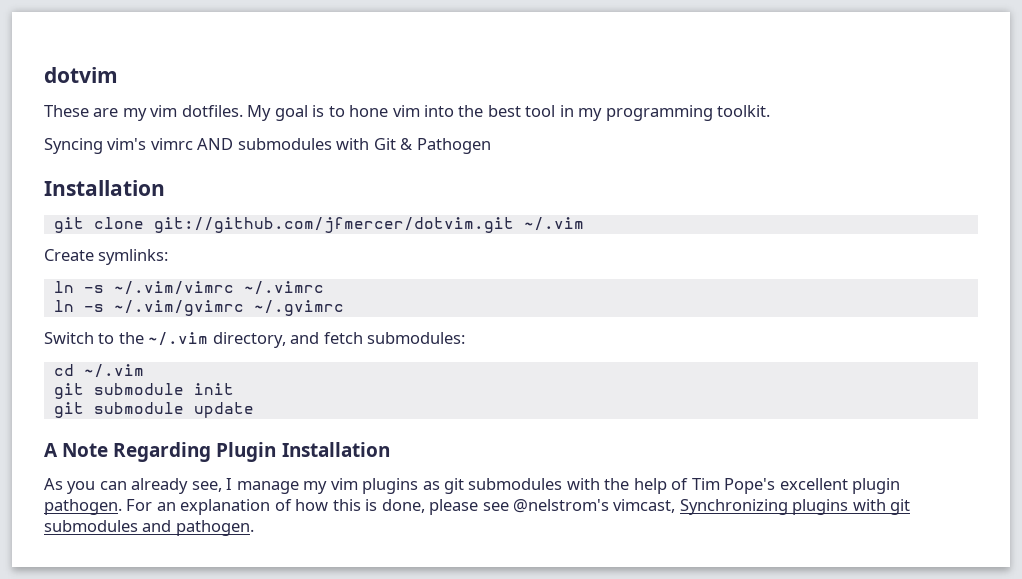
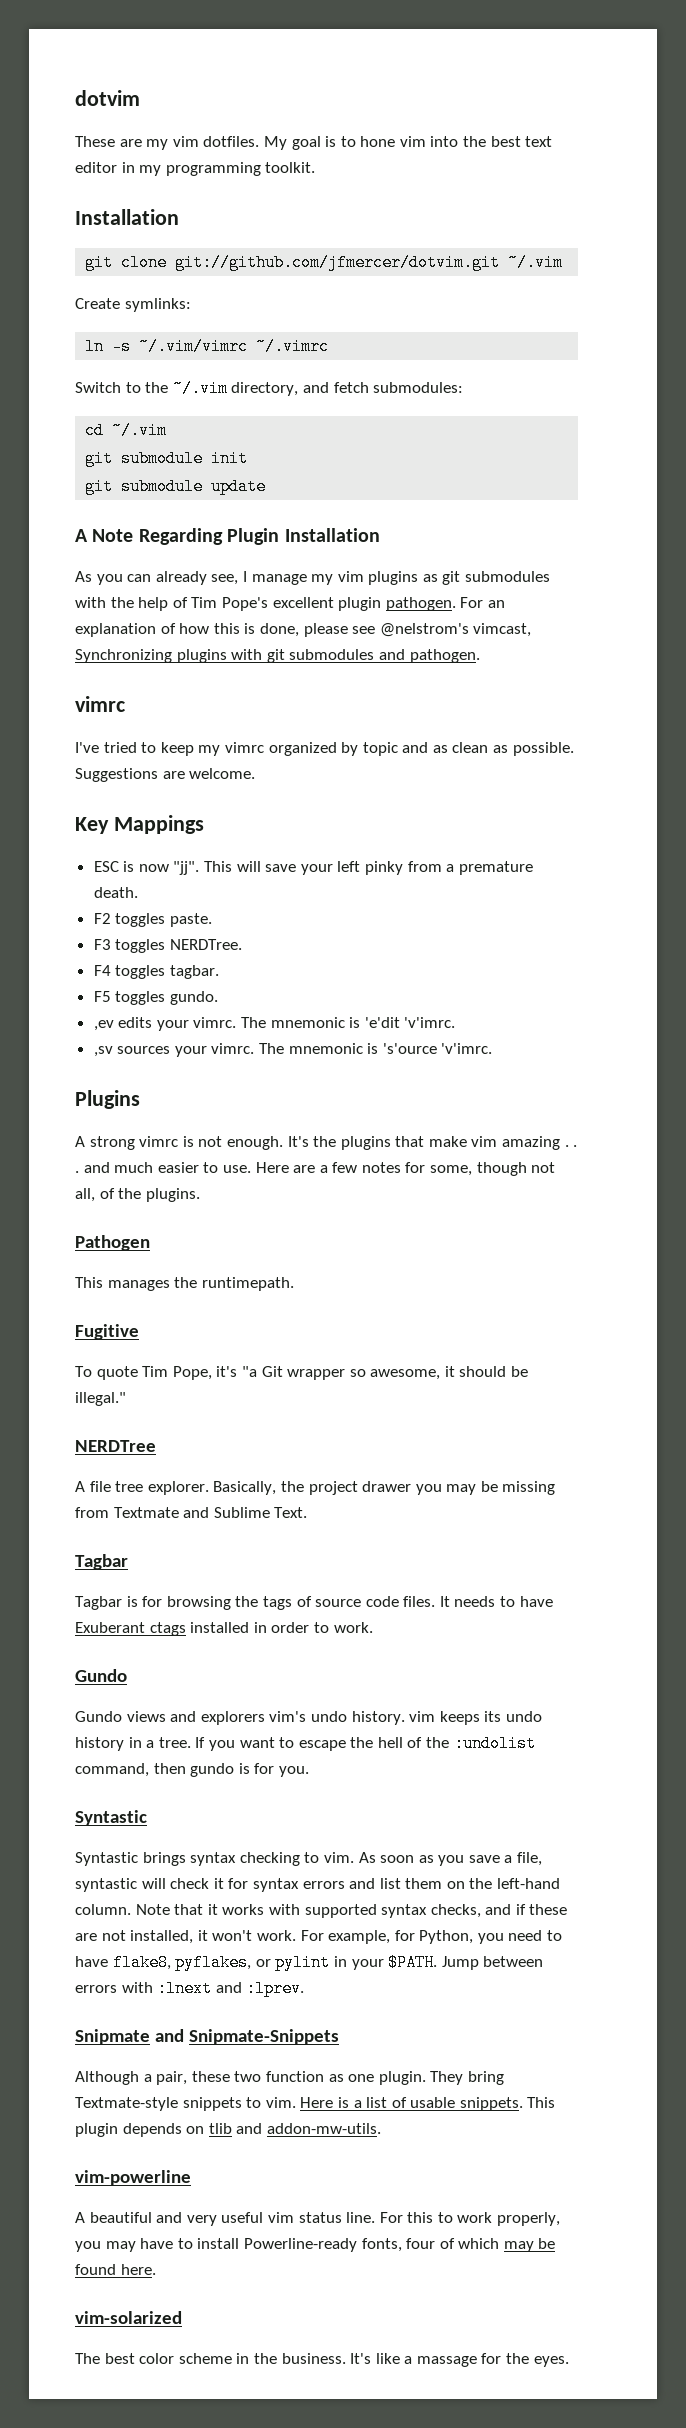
[525,105,556,117] tool -> [525,136,553,147] [75,162,117,173] text editor
[44,138,491,154] // Syncing vim's vimrc AND submodules with Git & Pathogen -> (316, 167) none
[53,300,344,316] // ln -s ~/.vim/gvimrc ~/.gvimrc -> (330, 346) none
(254, 528) none -> [75,696,125,712] [75,742,574,756] [75,768,256,782] [75,815,204,834] [93,861,533,875] [93,887,138,898] [93,913,212,927] [93,939,242,953] [93,965,219,979] [93,991,218,1005] [93,1017,456,1031] [93,1043,493,1057] [75,1090,140,1109] [75,1136,578,1150] [75,1162,556,1176] [75,1188,200,1202] [75,1235,150,1251] [75,1277,294,1291] [75,1324,139,1340] [75,1366,529,1380] [75,1392,126,1406] [75,1440,156,1452] [75,1481,556,1495] [75,1507,308,1518] [75,1554,128,1570] [75,1596,553,1610] [75,1622,373,1636] [75,1669,127,1682] [75,1711,542,1725] [75,1735,536,1752] [75,1763,309,1777] [75,1810,147,1826] [75,1852,543,1866] [75,1878,561,1892] [75,1904,568,1918] [75,1930,563,1944] [75,1954,544,1971] [75,1980,305,1997] [75,2029,339,2045] [75,2071,504,2085] [75,2097,556,2111] [75,2123,381,2137] [75,2170,191,2186] [75,2212,561,2226] [75,2238,556,2252] [75,2264,156,2275] [75,2311,182,2324] [75,2353,569,2367] // vimrc // I've tried to keep my vimrc organized by topic and as clean as possible. Suggestions are welcome. // Key Mappings // ESC is now "jj". This will save your left pinky from a premature death. // F2 toggles paste. // F3 toggles NERDTree. // F4 toggles tagbar. // F5 toggles gundo. // ,ev edits your vimrc. The mnemonic is 'e'dit 'v'imrc. // ,sv sources your vimrc. The mnemonic is 's'ource 'v'imrc. // Plugins // A strong vimrc is not enough. It's the plugins that make vim amazing . . . and much easier to use. Here are a few notes for some, though not all, of the plugins. // Pathogen // This manages the runtimepath. // Fugitive // To quote Tim Pope, it's "a Git wrapper so awesome, it should be illegal." // NERDTree // A file tree explorer. Basically, the project drawer you may be missing from Textmate and Sublime Text. // Tagbar // Tagbar is for browsing the tags of source code files. It needs to have Exuberant ctags installed in order to work. // Gundo // Gundo views and explorers vim's undo history. vim keeps its undo history in a tree. If you want to escape the hell of the :undolist command, then gundo is for you. // Syntastic // Syntastic brings syntax checking to vim. As soon as you save a file, syntastic will check it for syntax errors and list them on the left-hand column. Note that it works with supported syntax checks, and if these are not installed, it won't work. For example, for Python, you need to have flake8, pyflakes, or pylint in your $PATH. Jump between errors with :lnext and :lprev. // Snipmate and Snipmate-Snippets // Although a pair, these two function as one plugin. They bring Textmate-style snippets to vim. Here is a list of usable snippets. This plugin depends on tlib and addon-mw-utils. // vim-powerline // A beautiful and very useful vim status line. For this to work properly, you may have to install Powerline-ready fonts, four of which may be found here. // vim-solarized // The best color scheme in the business. It's like a massage for the eyes.

